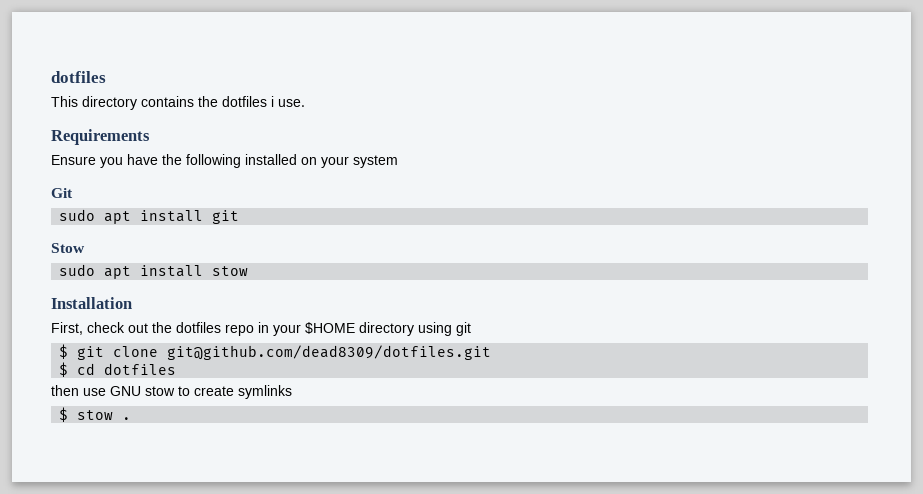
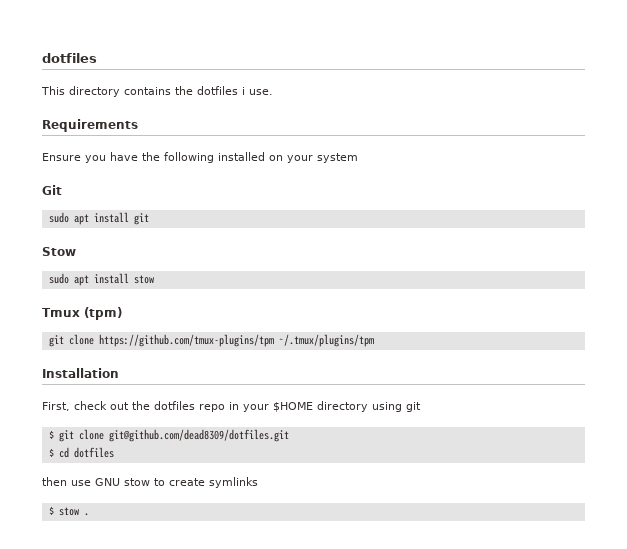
(249, 271) none -> [42,307,122,320] [48,334,374,347] // Tmux (tpm) // git clone https://github.com/tmux-plugins/tpm ~/.tmux/plugins/tpm

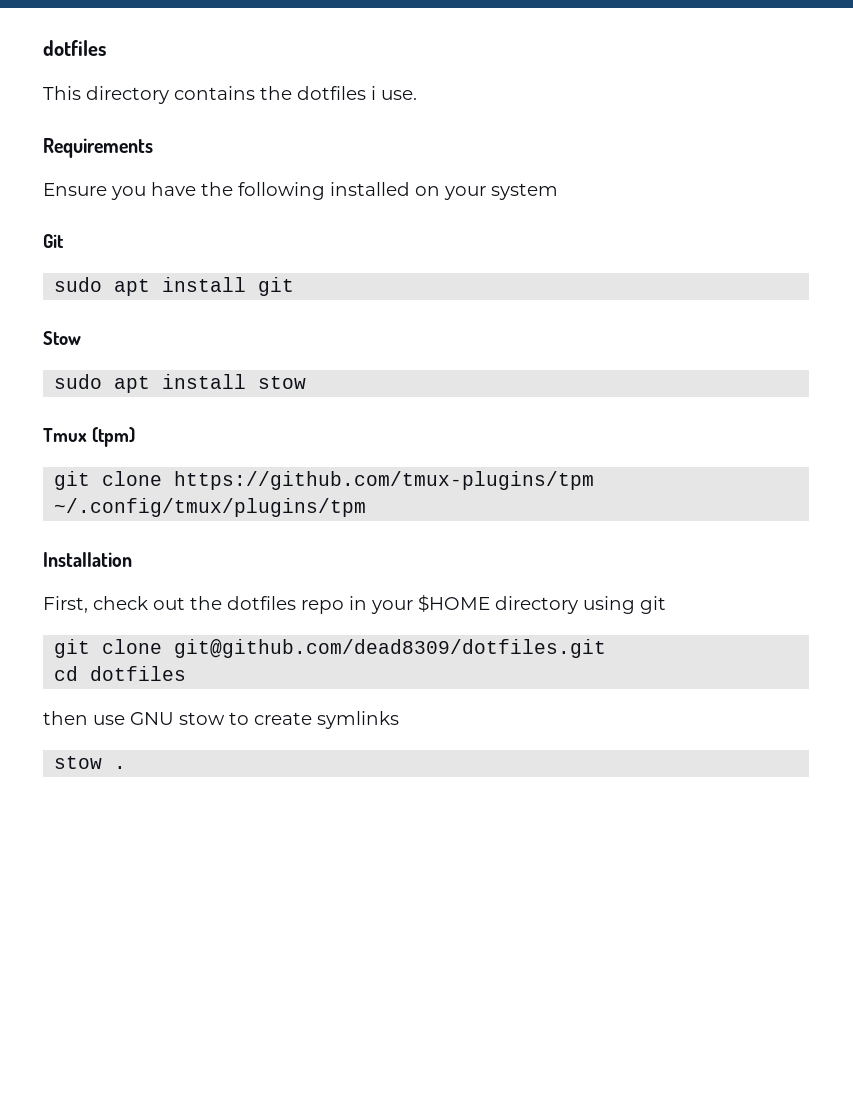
[278,334,374,347] ~/.tmux/plugins/tpm -> [54,498,367,517] ~/.config/tmux/plugins/tpm
[48,430,54,439] $ -> (666, 605) none
[48,448,54,457] $ -> (607, 648) none
[48,506,54,515] $ -> (399, 720) none

